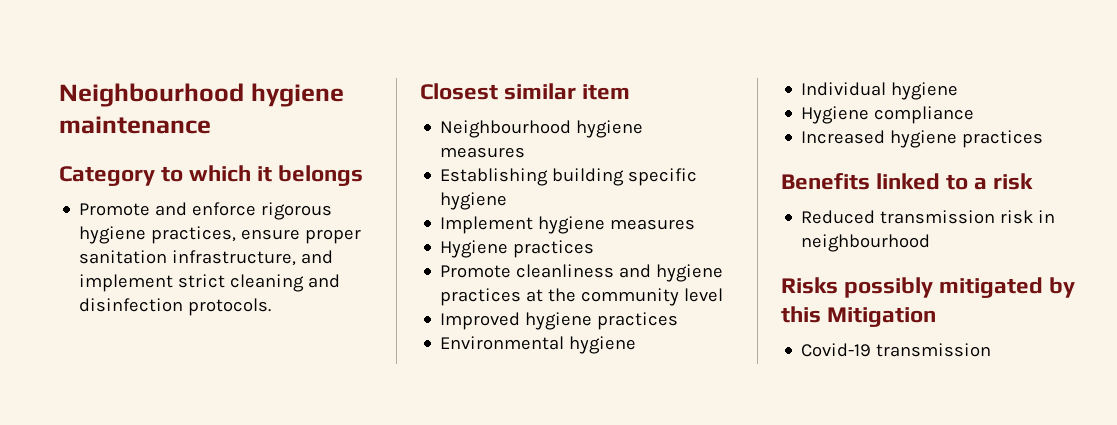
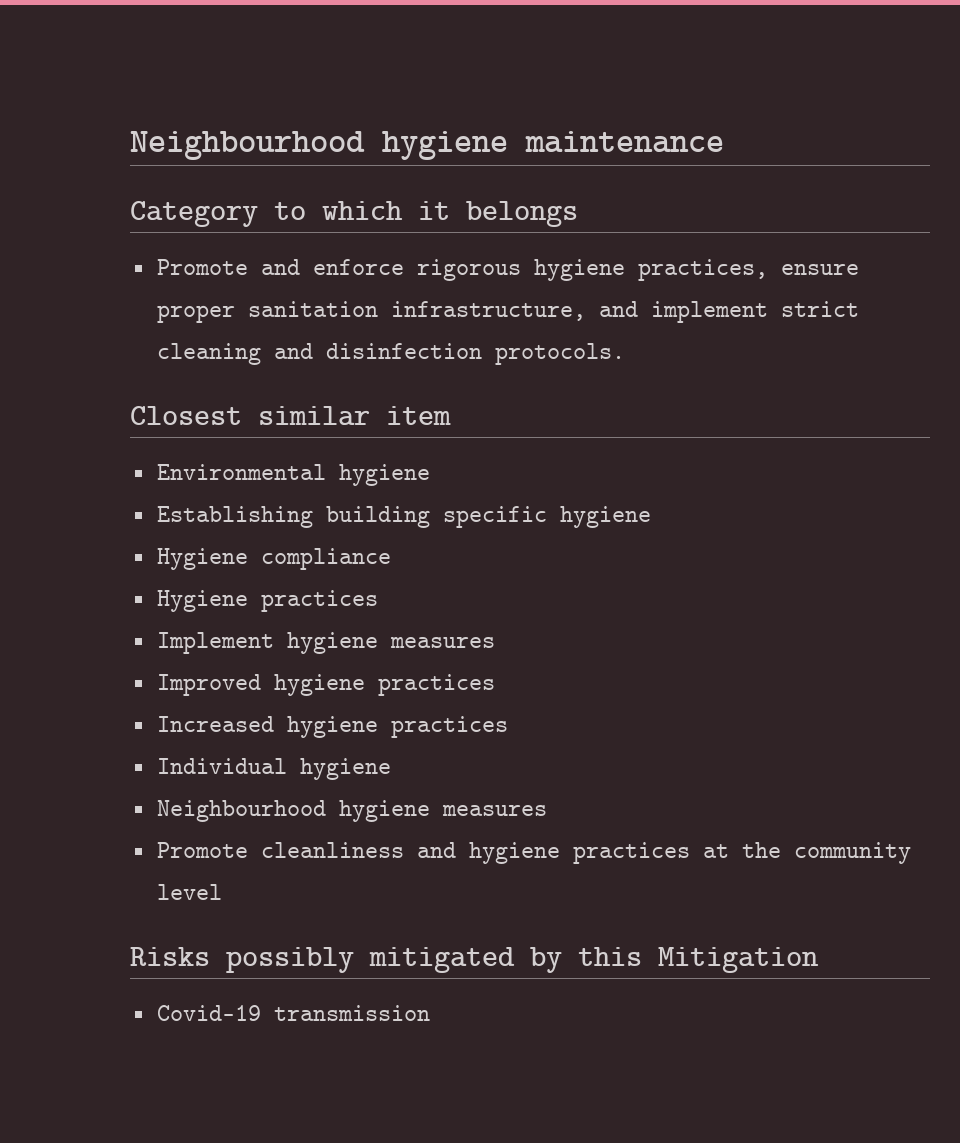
[440,120,644,138] [440,147,526,158] Neighbourhood hygiene measures -> [156,464,430,486] Environmental hygiene
(508, 201) none -> [156,548,391,570] [156,590,378,612] // Hygiene compliance // Hygiene practices
[440,240,595,258] Hygiene practices -> [156,674,495,696] [156,716,508,738] [156,758,391,780] [156,800,547,822] Improved hygiene practices // Increased hygiene practices // Individual hygiene // Neighbourhood hygiene measures
[440,312,679,330] [440,336,637,354] [801,82,959,100] [801,106,975,124] [801,130,1044,148] [781,173,1034,190] [801,210,1056,224] [801,234,931,252] // Improved hygiene practices // Environmental hygiene // Individual hygiene // Hygiene compliance // Increased hygiene practices // Benefits linked to a risk // Reduced transmission risk in neighbourhood -> (222, 892) none

